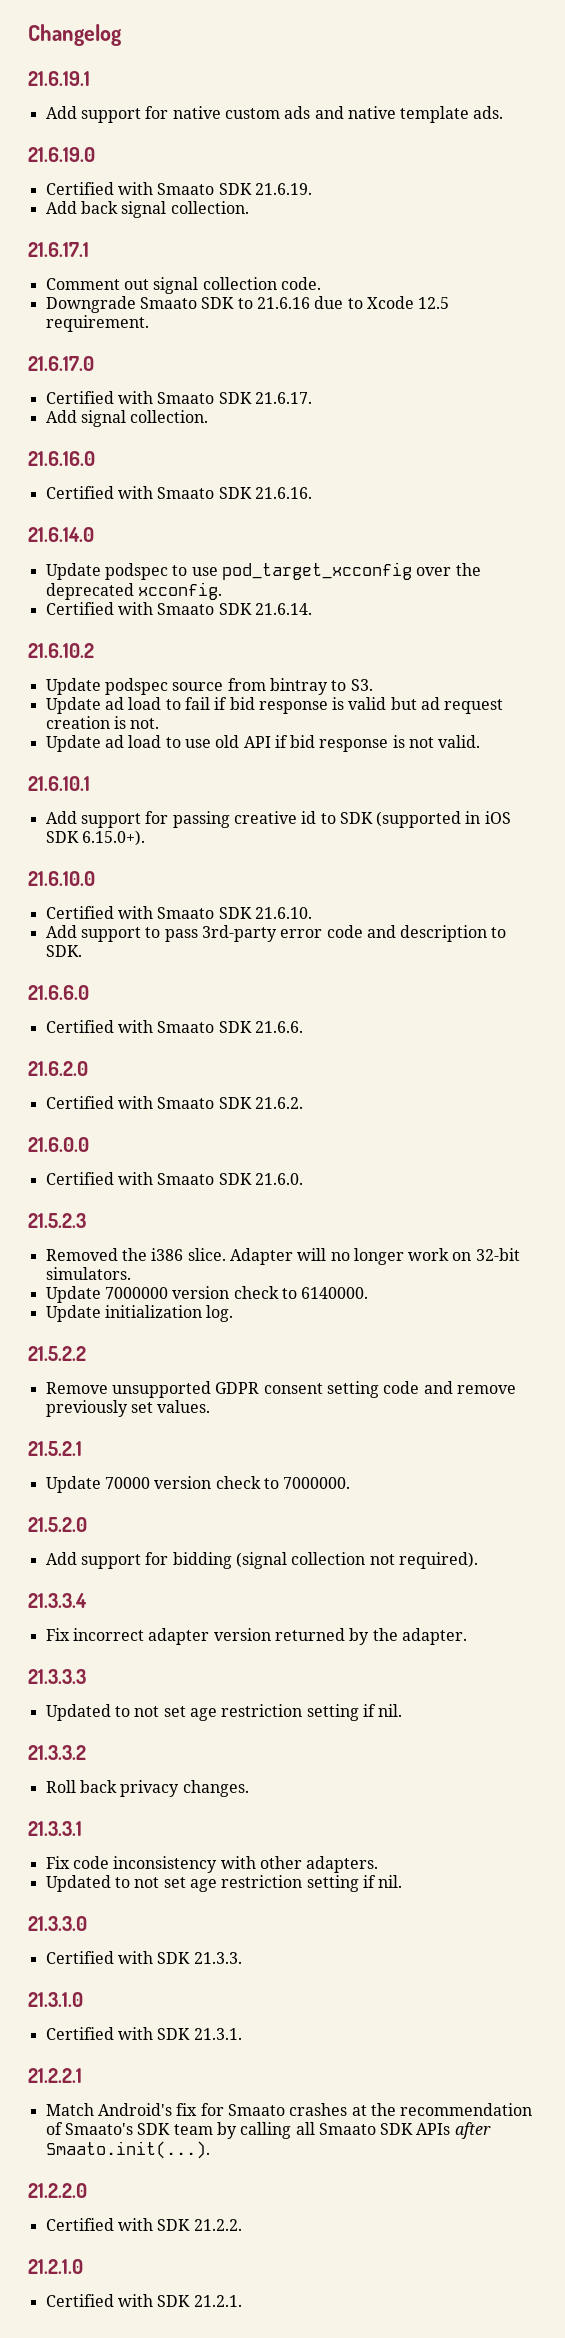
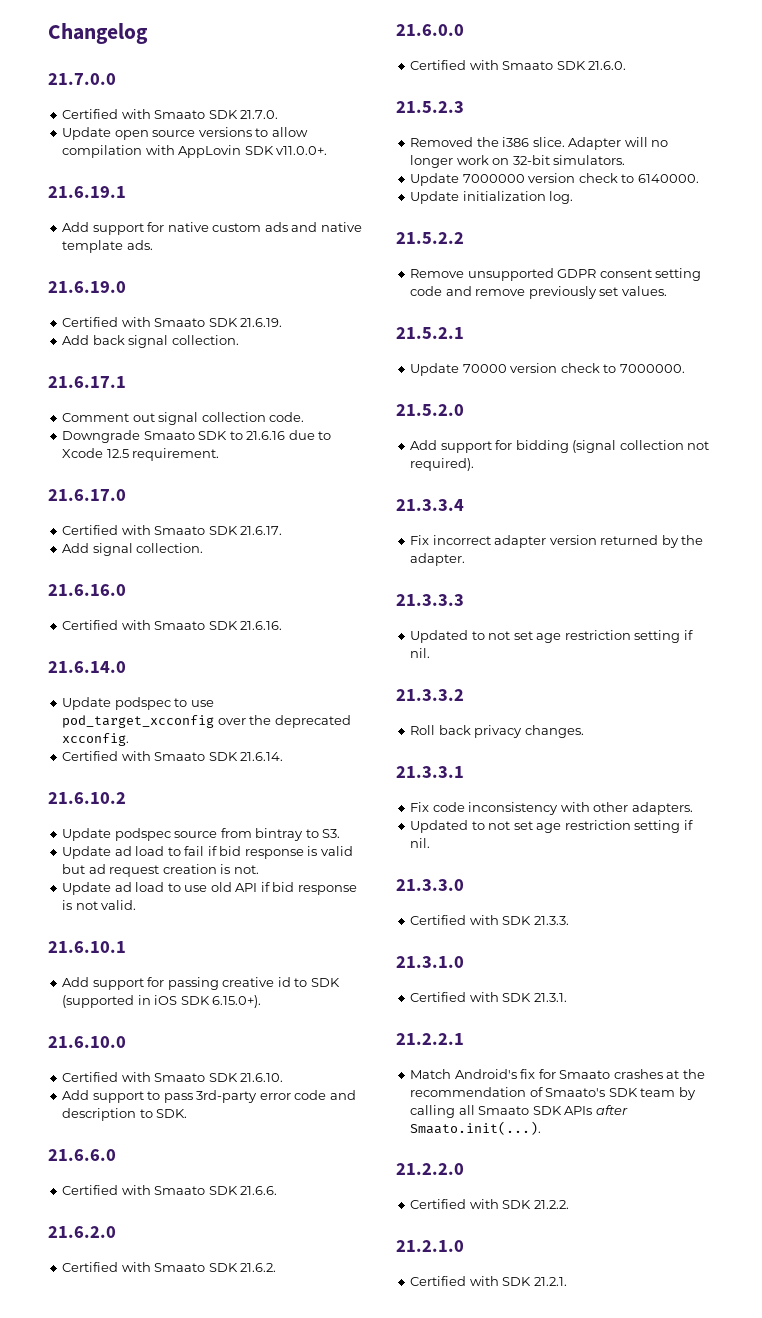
(122, 35) none -> [48,73,116,85] [62,109,279,119] [62,127,308,140] [62,145,328,158] // 21.7.0.0 // Certified with Smaato SDK 21.7.0. // Update open source versions to allow compilation with AppLovin SDK v11.0.0+.

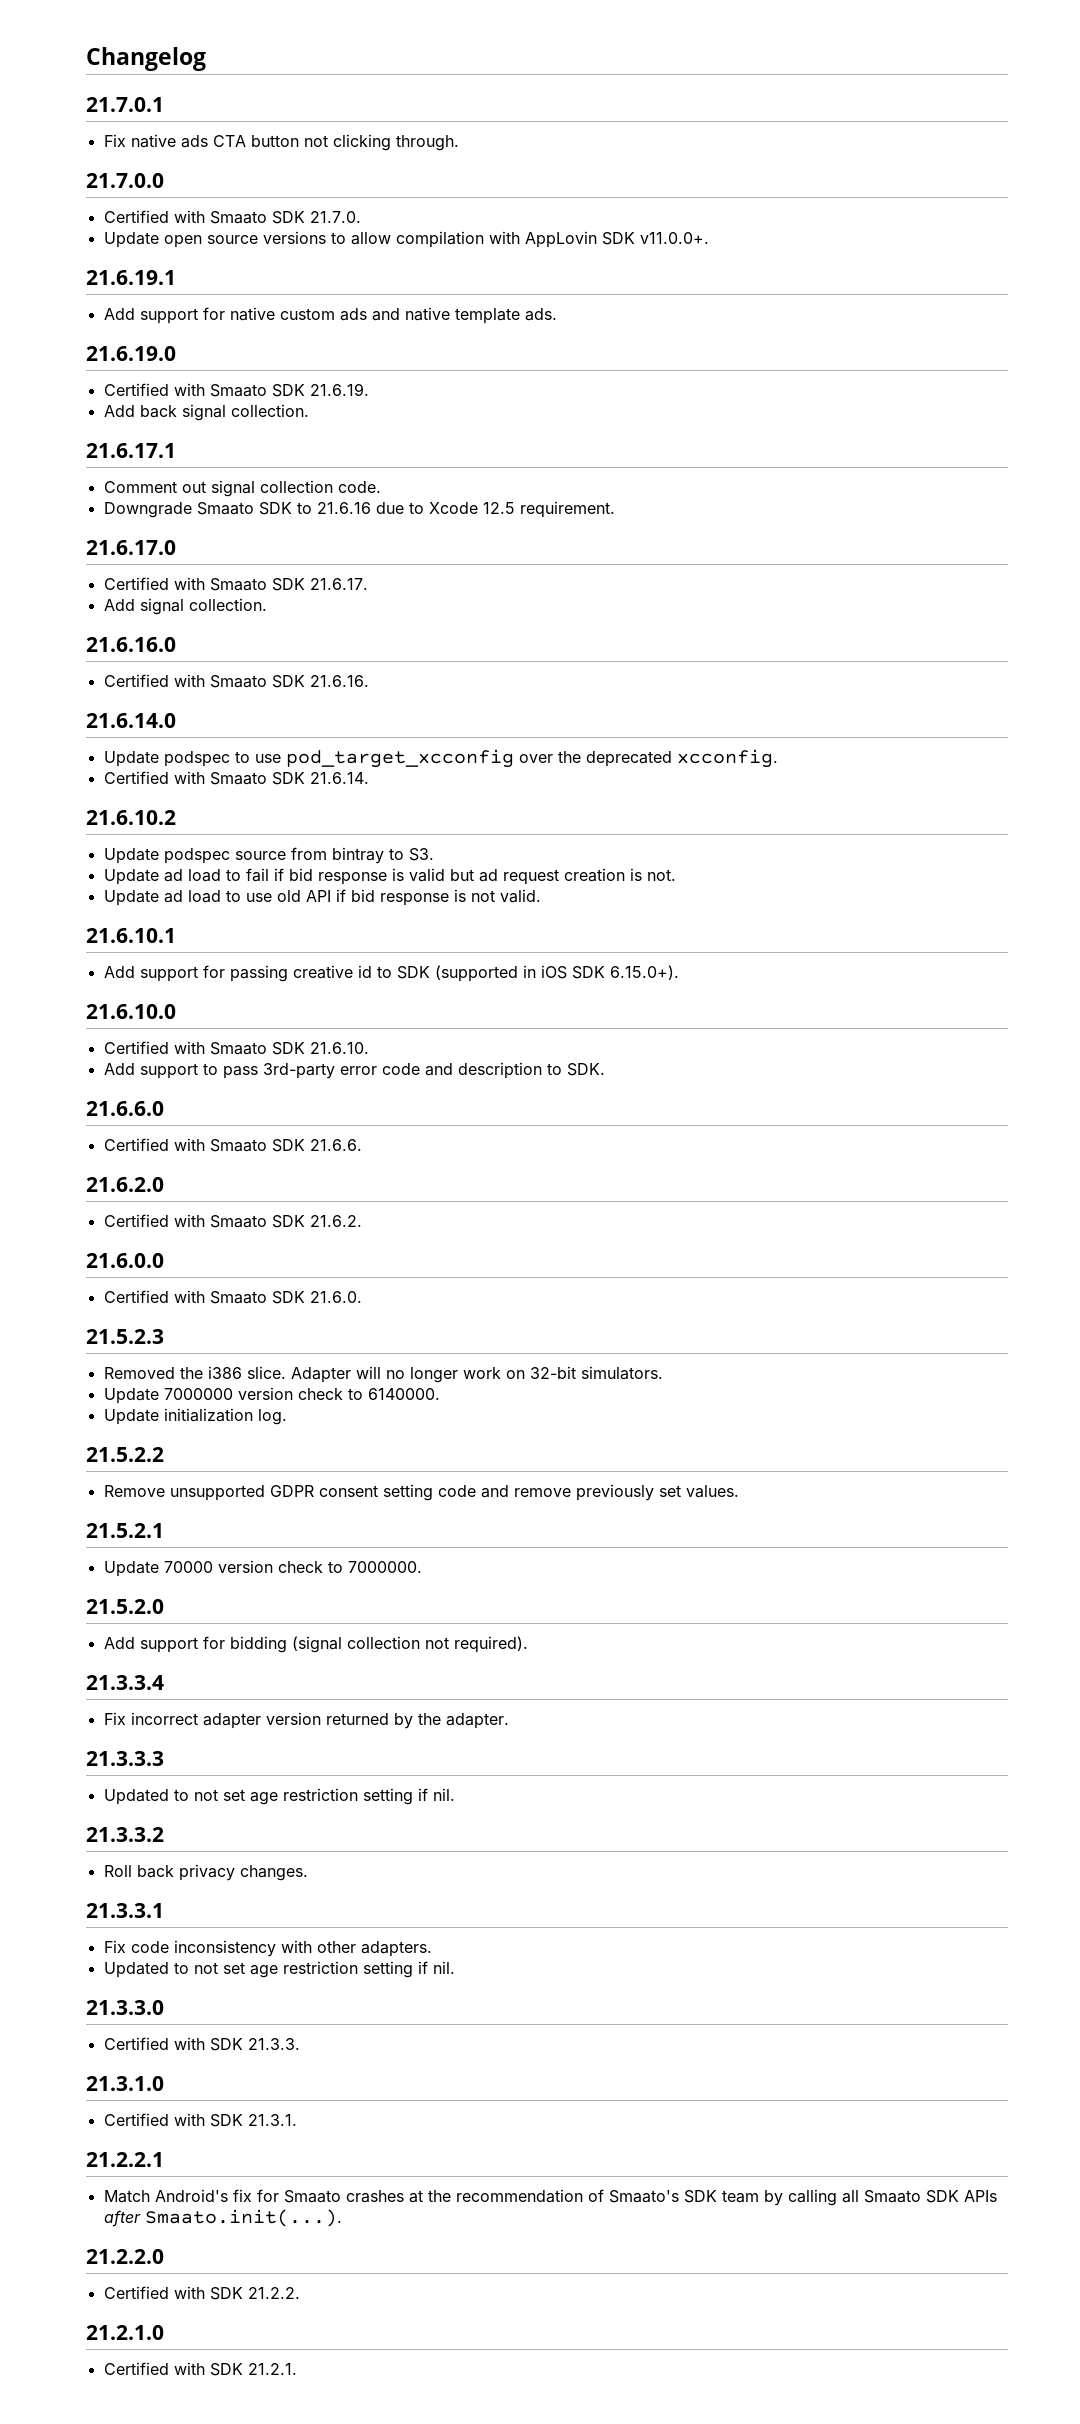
(148, 33) none -> [86,97,164,112] [103,134,459,151] // 21.7.0.1 // Fix native ads CTA button not clicking through.

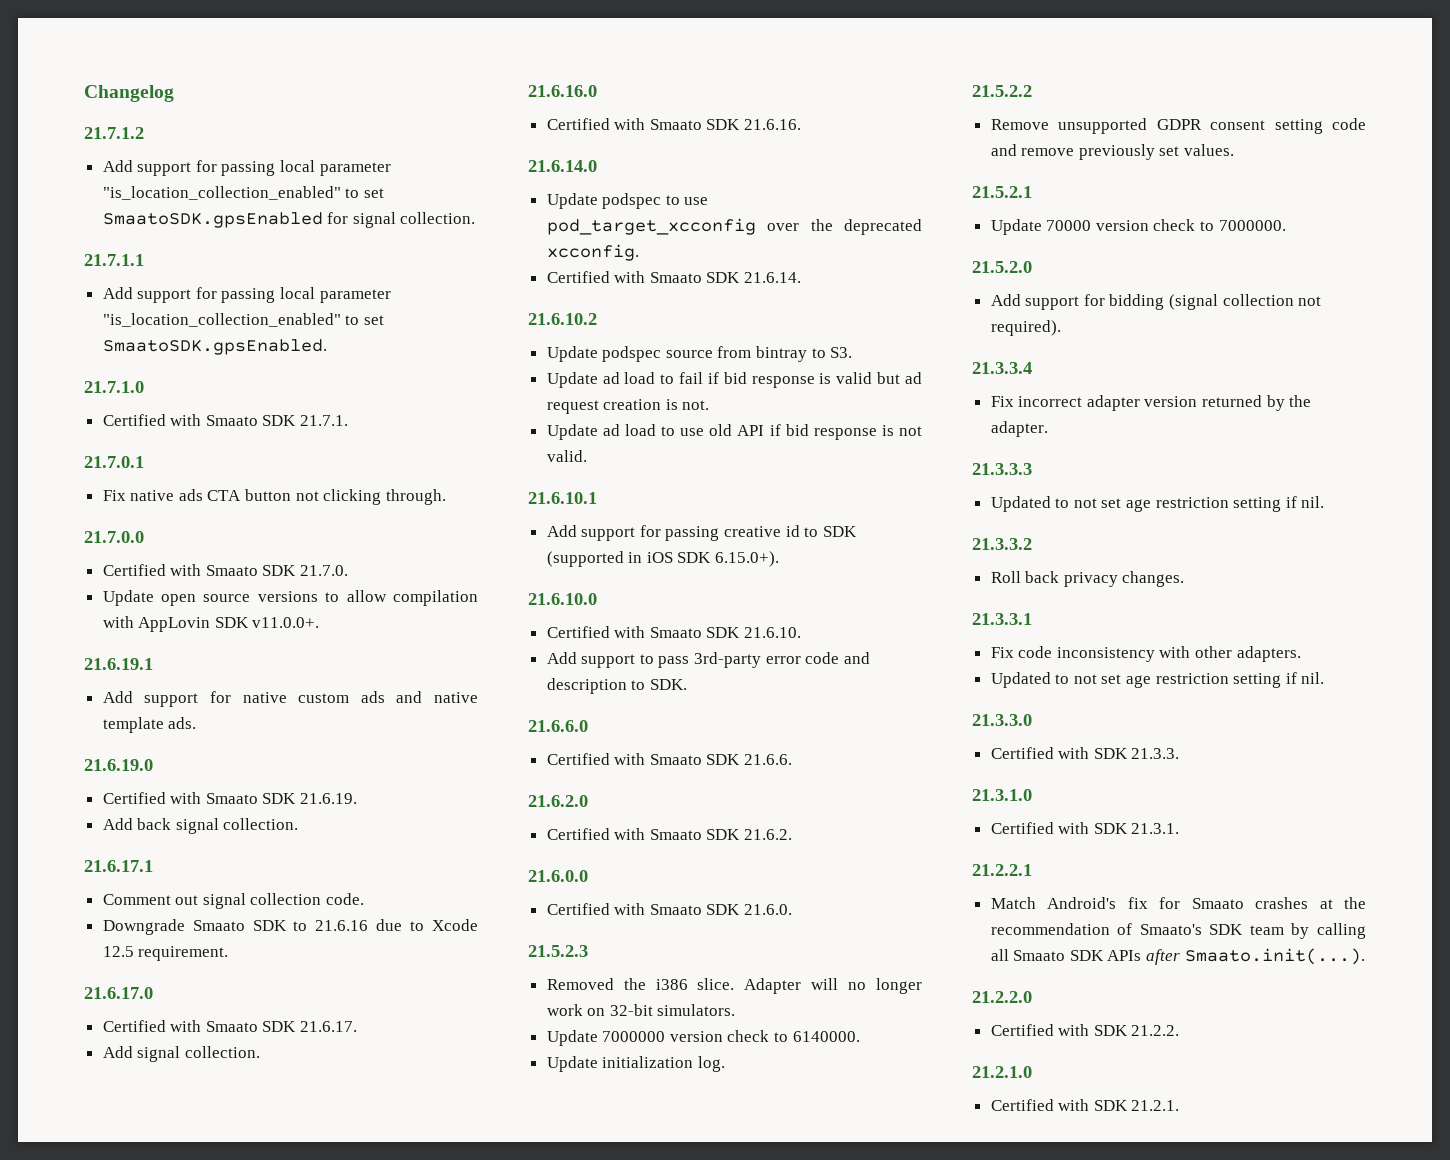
(206, 59) none -> [84,127,144,139] [102,160,391,176] [102,186,384,200] [102,212,476,228] [84,254,144,266] [102,287,391,303] [102,313,384,327] [102,339,327,355] [84,381,144,393] [102,414,349,426] // 21.7.1.2 // Add support for passing local parameter "is_location_collection_enabled" to set SmaatoSDK.gpsEnabled for signal collection. // 21.7.1.1 // Add support for passing local parameter "is_location_collection_enabled" to set SmaatoSDK.gpsEnabled. // 21.7.1.0 // Certified with Smaato SDK 21.7.1.

